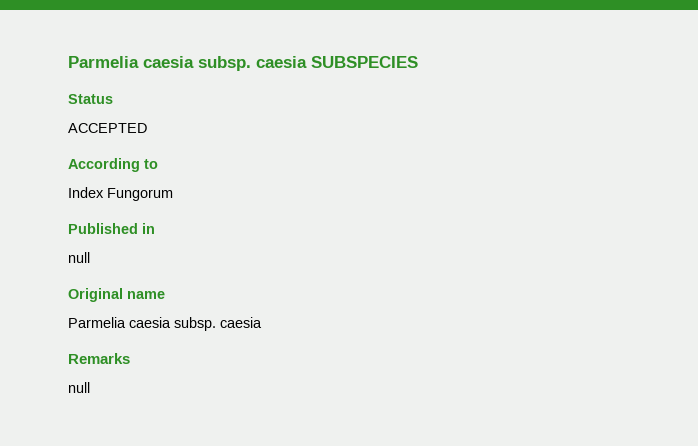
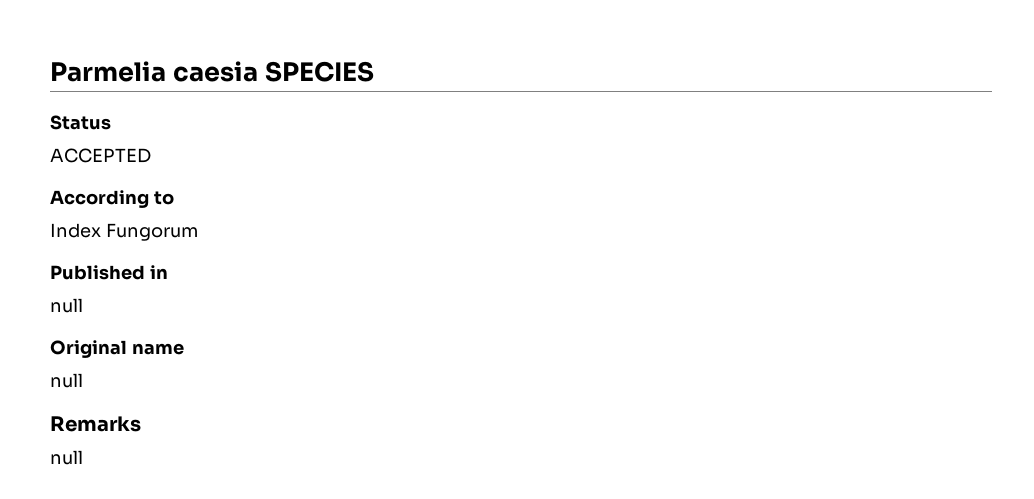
[68,56,418,71] Parmelia caesia subsp. caesia SUBSPECIES -> [50,61,374,82] Parmelia caesia SPECIES
[68,317,262,331] Parmelia caesia subsp. caesia -> [50,373,83,388] null

